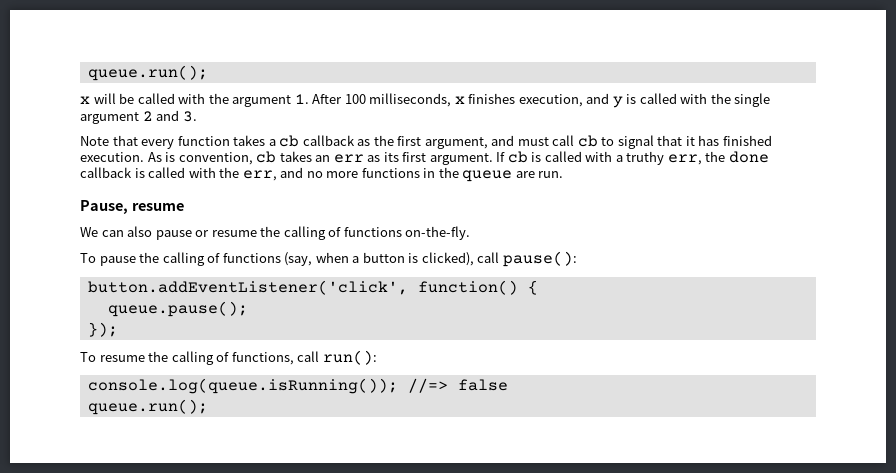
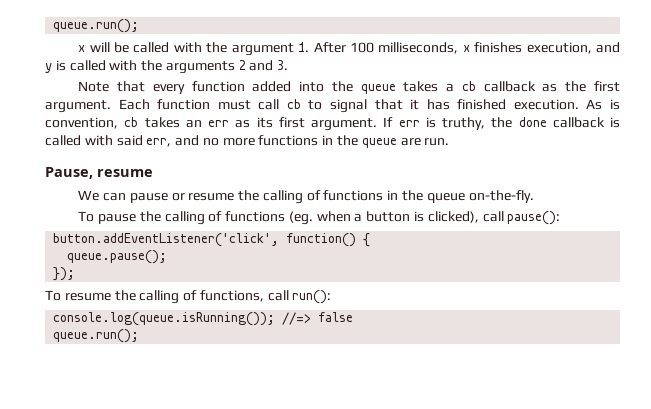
[734,93,771,107] [80,112,139,124] single argument -> [165,61,235,74] arguments
(230, 141) none -> [252,81,396,94] added into the queue
[424,135,515,149] argument, and -> [45,99,211,113] argument. Each function
[507,151,702,165] cb is called with a truthy err, -> [398,117,485,130] err is truthy,
[219,167,240,178] the -> [116,135,143,146] said
[127,226,153,237] also -> (126, 197) none
(402, 232) none -> [387,190,465,203] in the queue
[284,252,313,266] (say, -> [288,211,313,225] (eg.

